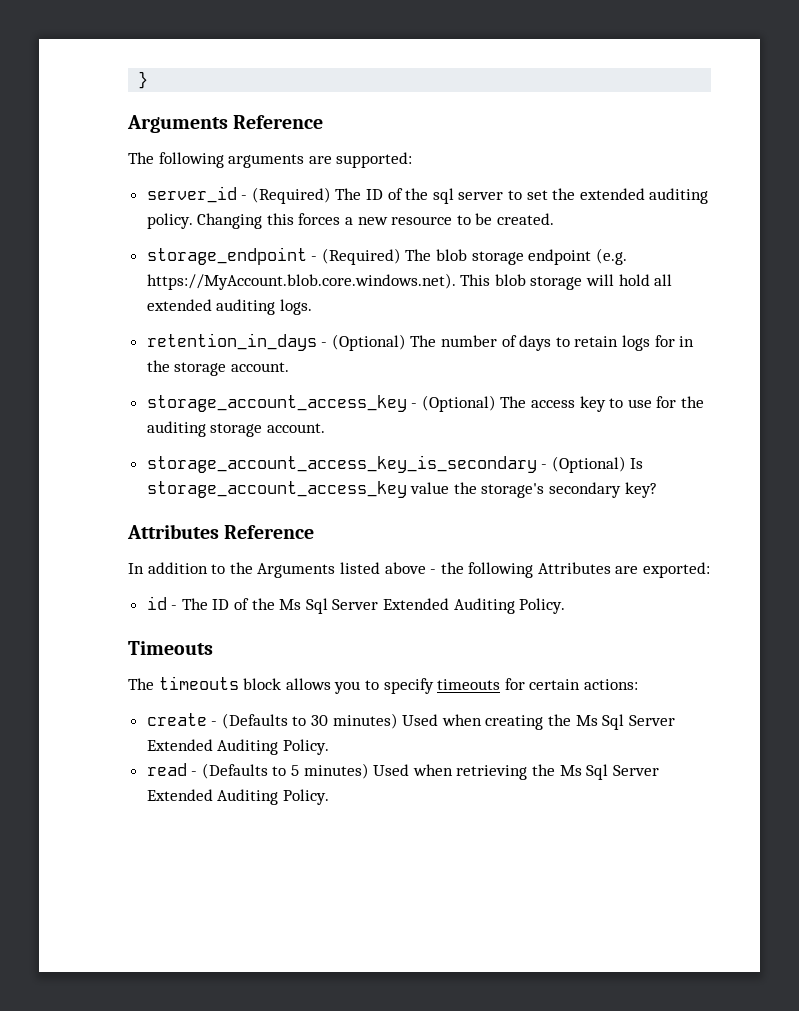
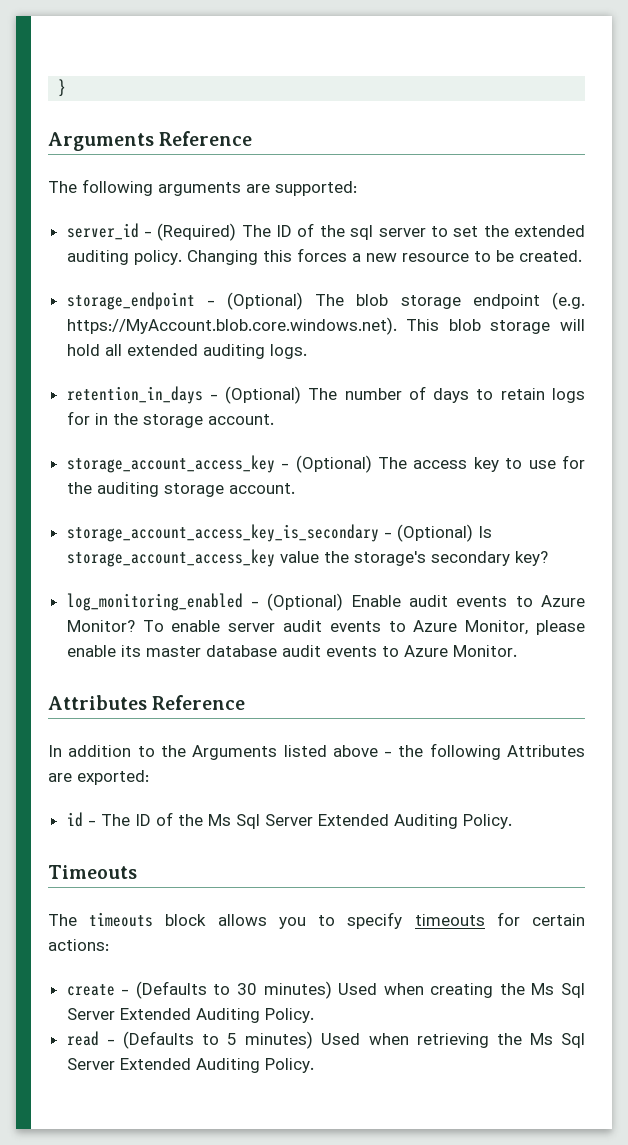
[321,248,401,265] (Required) -> [227,292,304,310] (Optional)
(657, 490) none -> [66,593,585,611] [66,620,585,635] [66,645,517,657] // log_monitoring_enabled - (Optional) Enable audit events to Azure Monitor? To enable server audit events to Azure Monitor, please enable its master database audit events to Azure Monitor.

